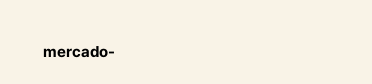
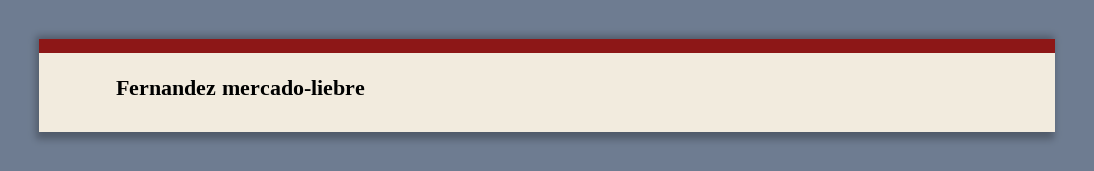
[43,46,115,58] mercado- -> [116,80,365,95] Fernandez mercado-liebre

